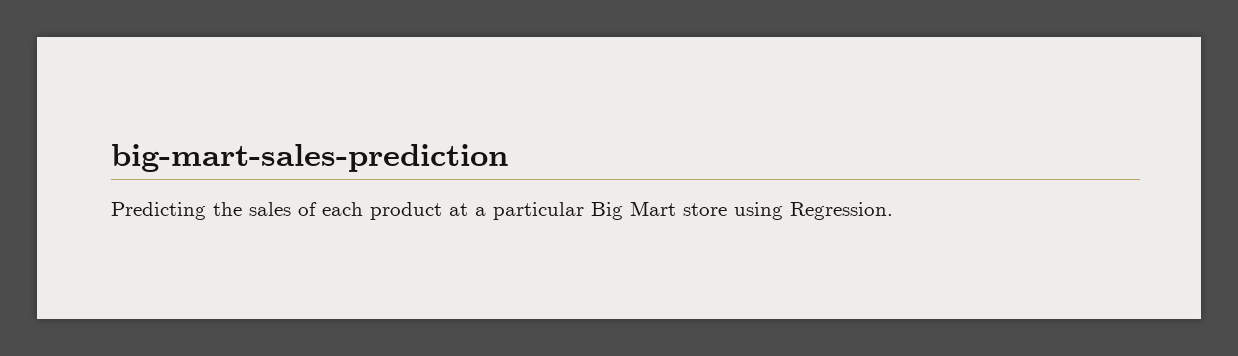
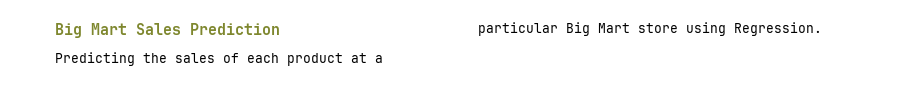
[111,144,508,172] big-mart-sales-prediction -> [55,23,280,38] Big Mart Sales Prediction

